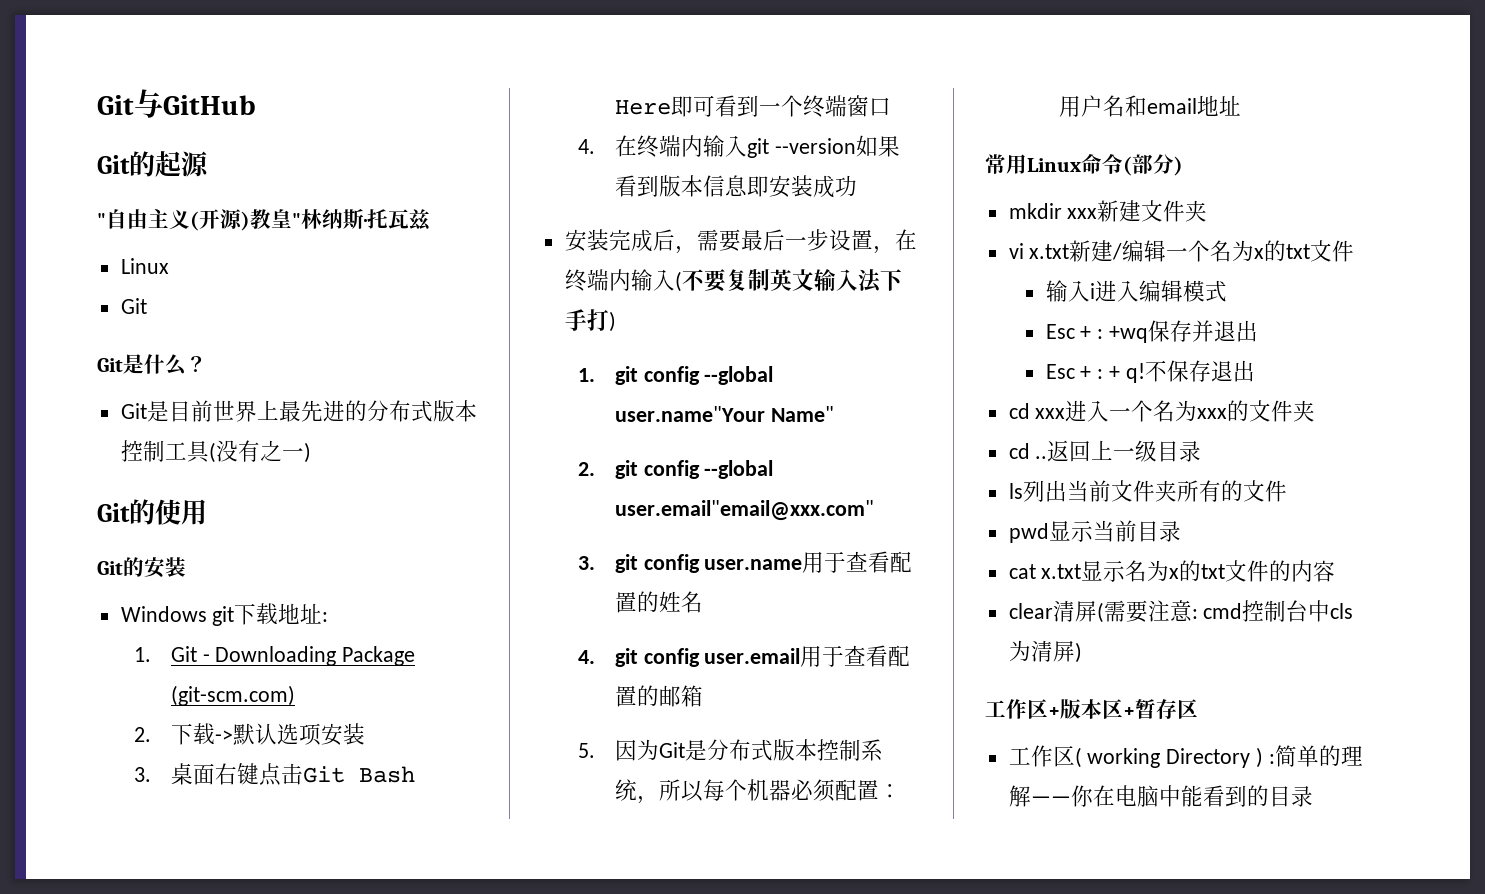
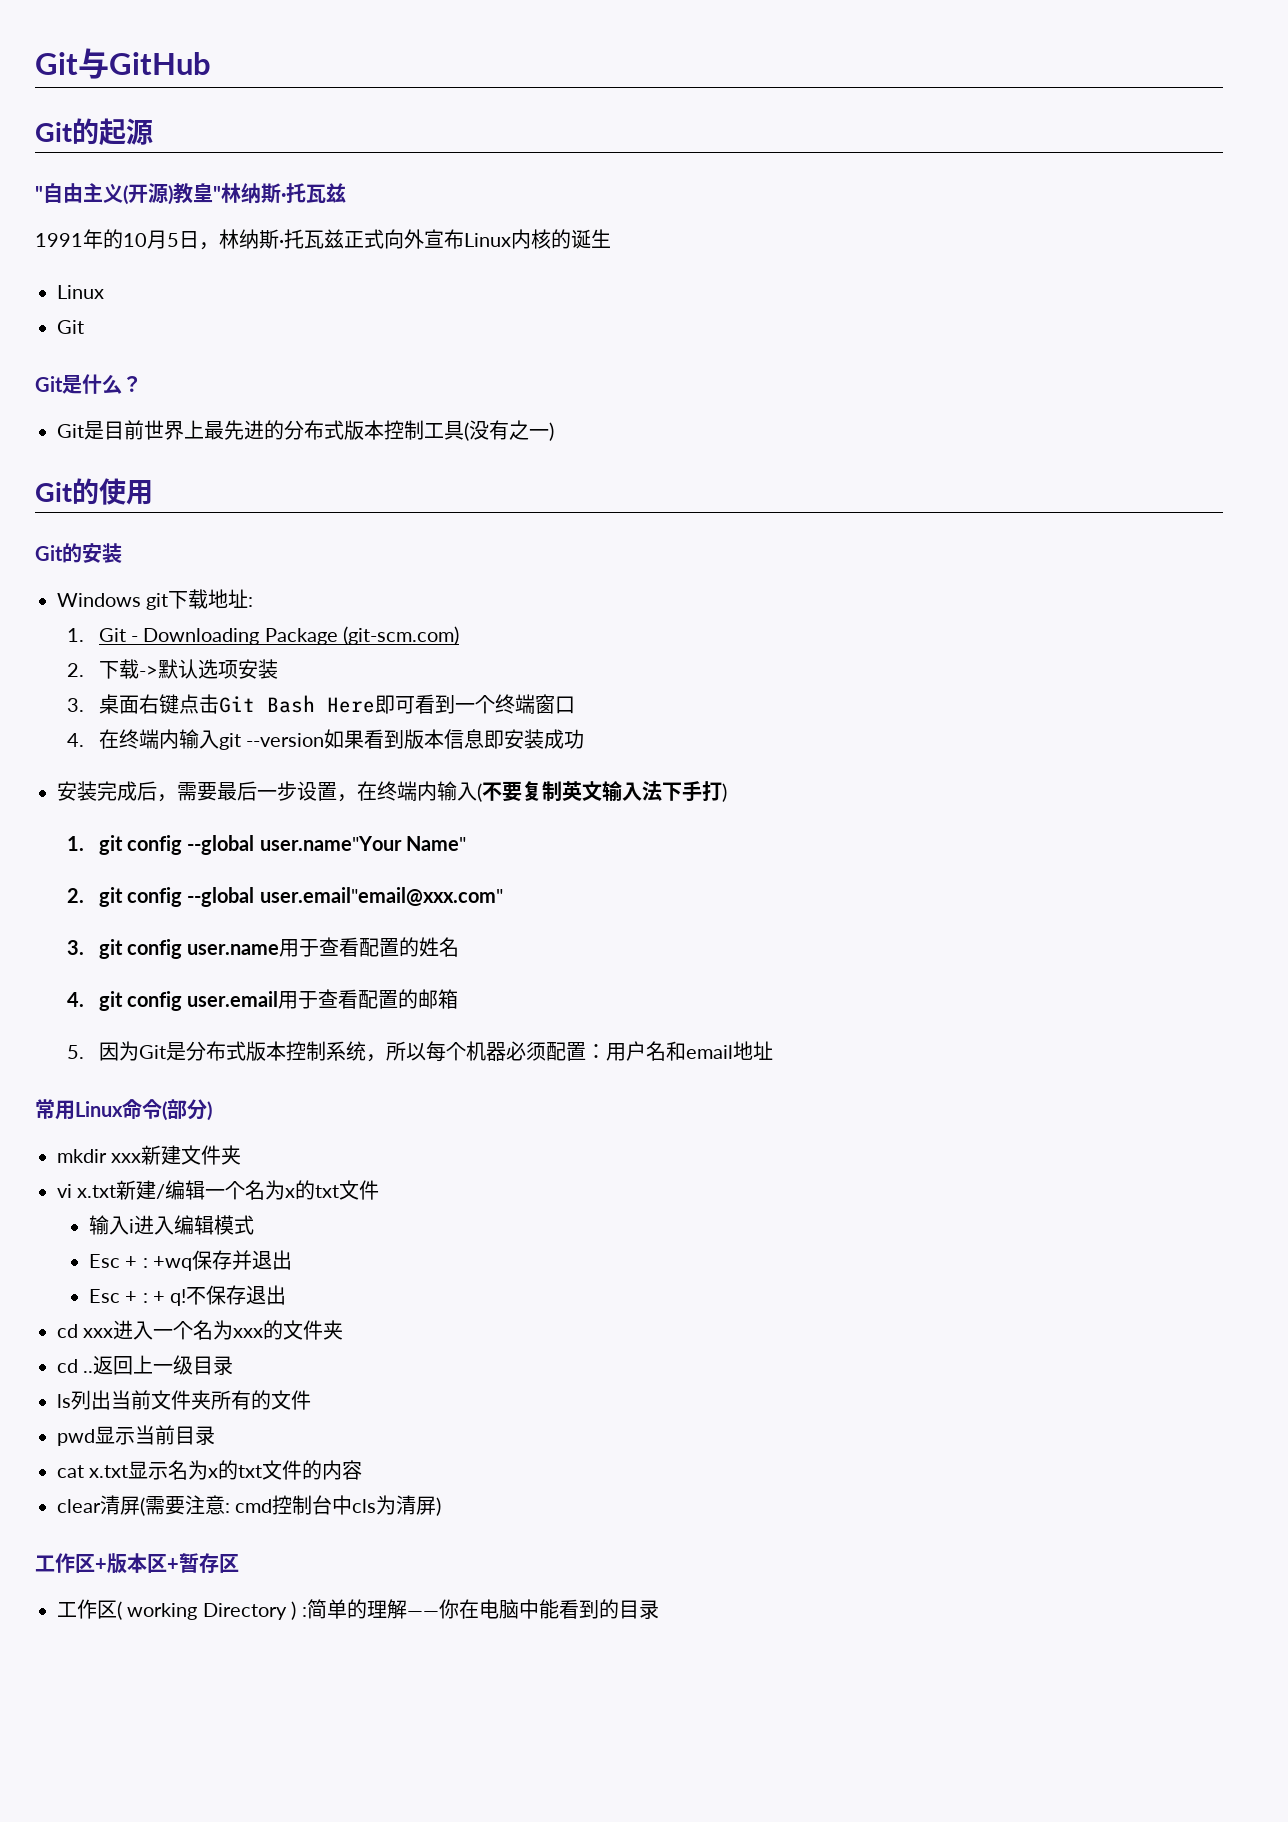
(431, 220) none -> [35,229,611,250] // 1991年的10月5日，林纳斯·托瓦兹正式向外宣布Linux内核的诞生

